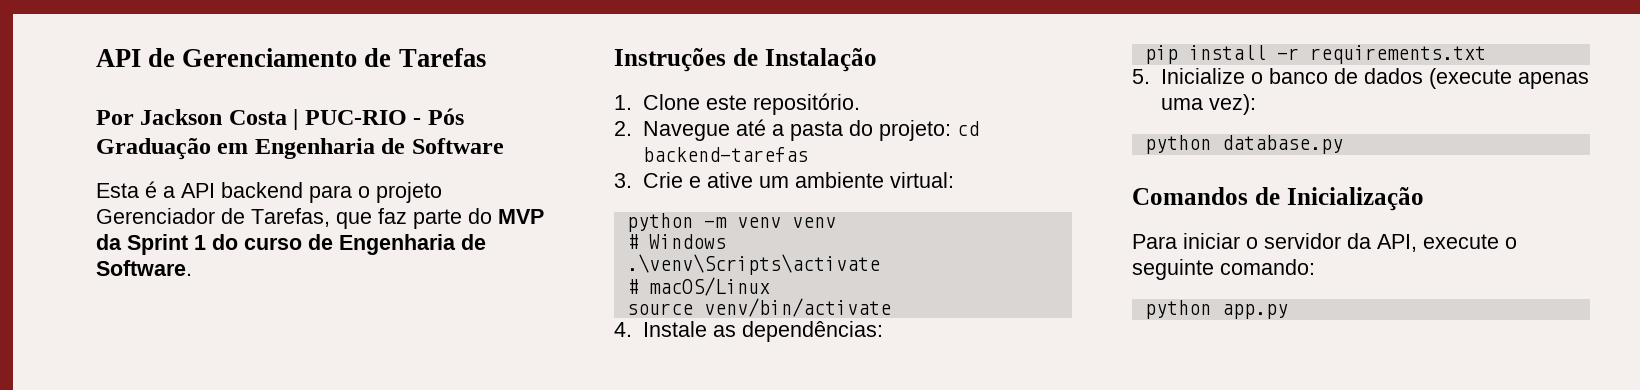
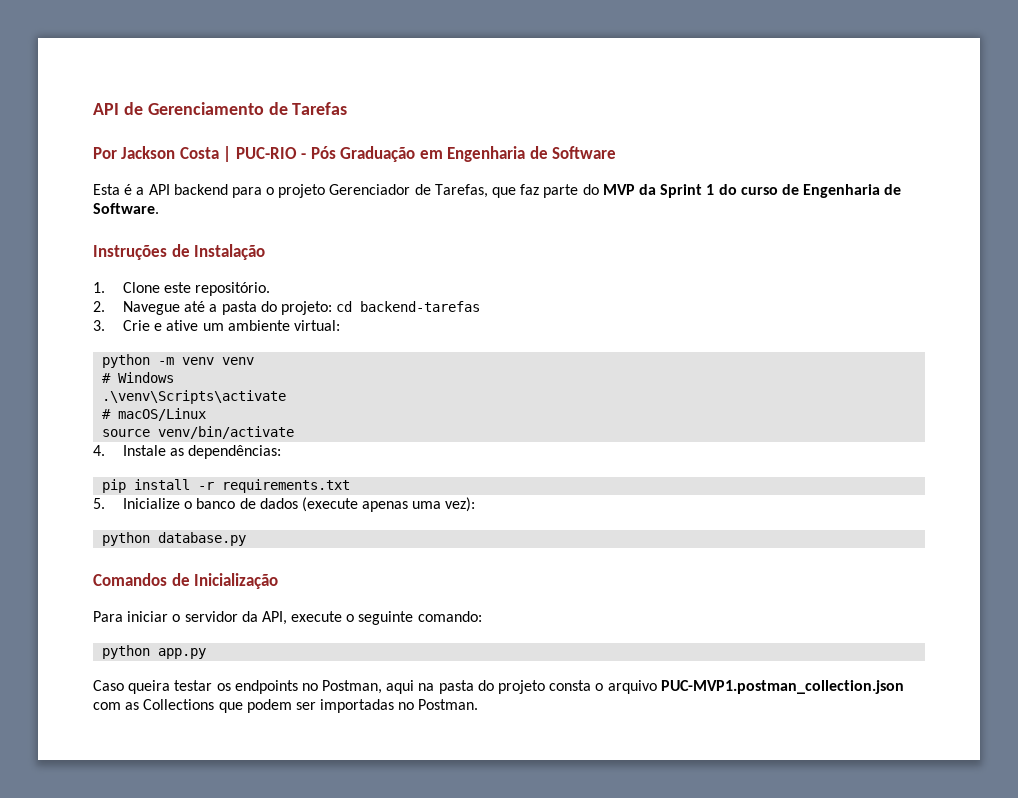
(1288, 311) none -> [93,680,904,694] [93,699,479,713] // Caso queira testar os endpoints no Postman, aqui na pasta do projeto consta o arquivo PUC-MVP1.postman_collection.json com as Collections que podem ser importadas no Postman.

